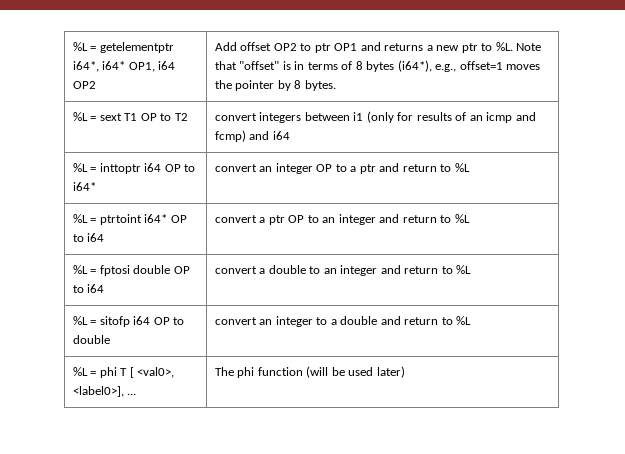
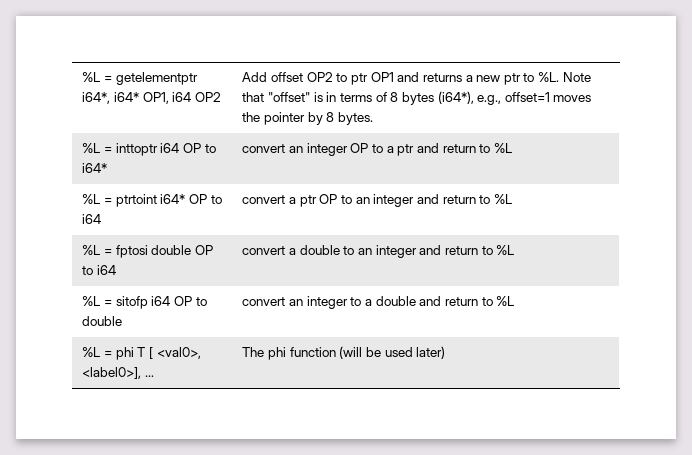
[72,112,188,121] [214,111,536,123] [214,130,290,142] // %L = sext T1 OP to T2 | convert integers between i1 (only for results of an icmp and fcmp) and i64 -> (373, 118) none

